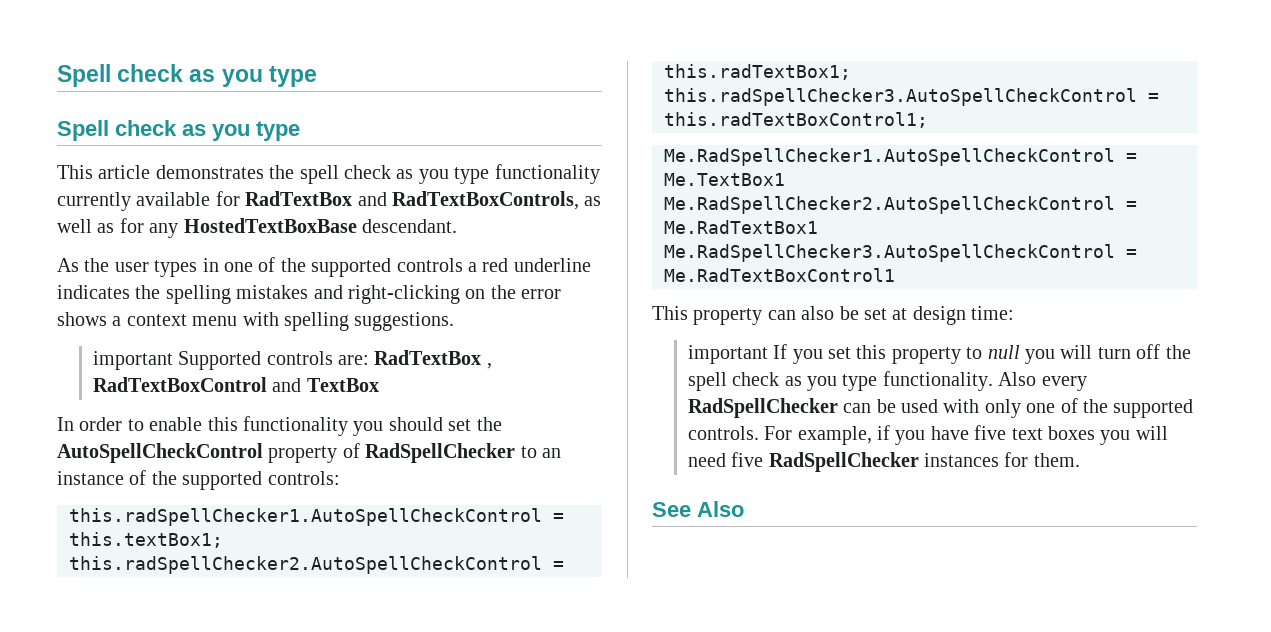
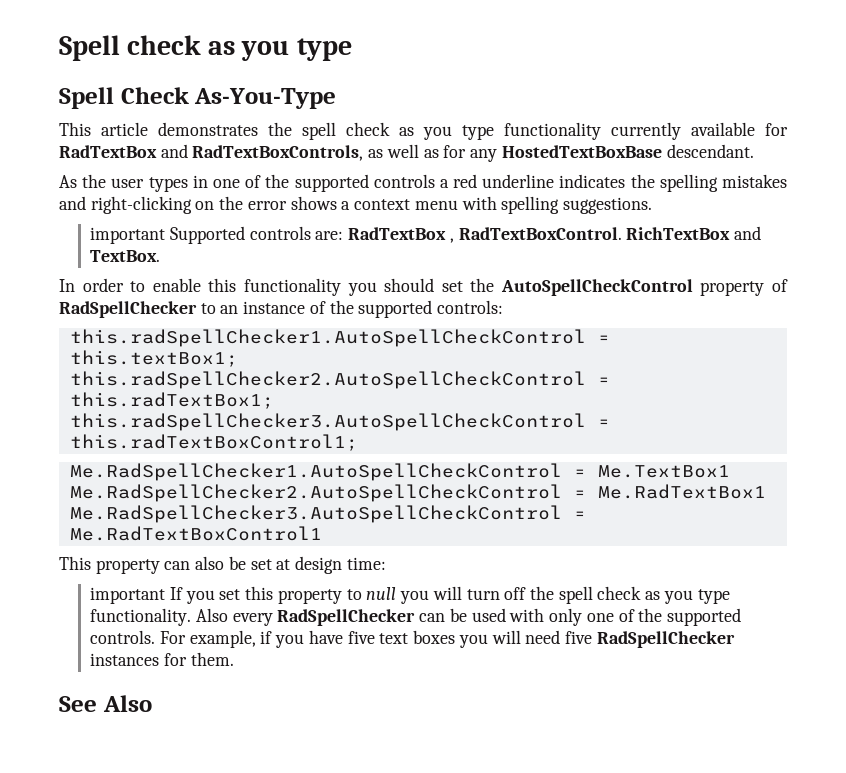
[115,120,300,141] check as you type -> [120,87,337,109] Check As-You-Type
[92,377,379,392] RadTextBoxControl and TextBox -> [458,226,762,240] [90,250,161,262] RadTextBoxControl. RichTextBox and TextBox.

